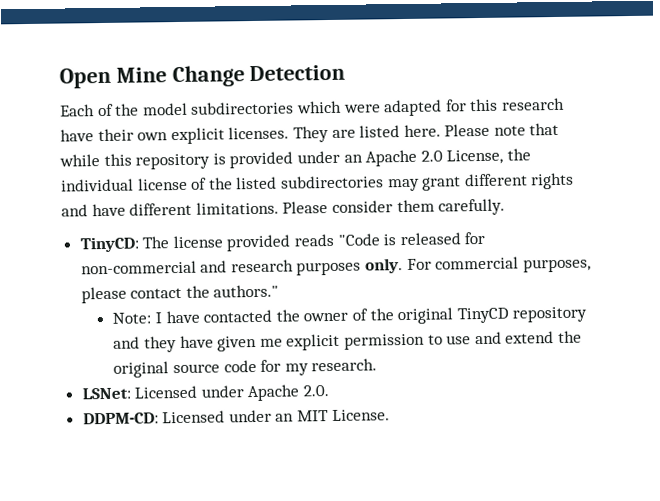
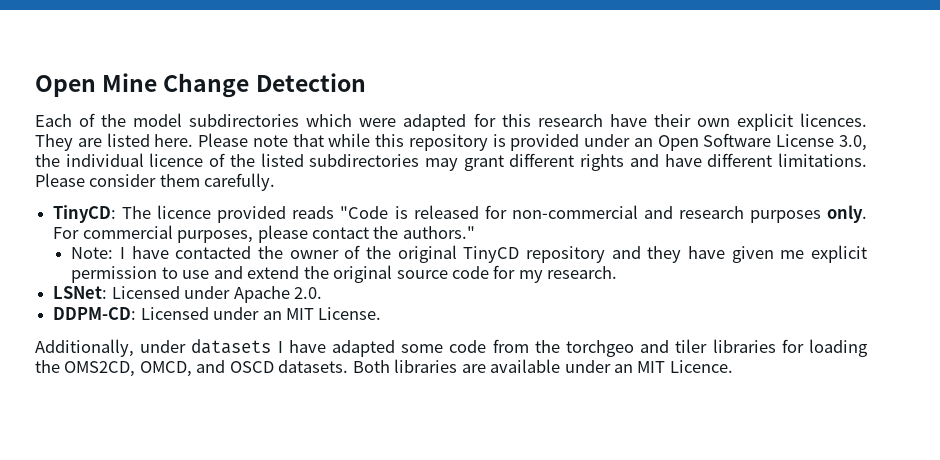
[228,126,290,140] licenses. -> [800,113,868,127] licences.
[365,149,504,167] Apache 2.0 License, -> [657,133,867,151] Open Software License 3.0,
[137,177,188,191] license -> [149,153,204,167] licence
[172,235,223,249] license -> [157,205,212,219] licence
(390, 415) none -> [35,339,869,357] [35,359,733,377] // Additionally, under datasets I have adapted some code from the torchgeo and tiler libraries for loading the OMS2CD, OMCD, and OSCD datasets. Both libraries are available under an MIT Licence.

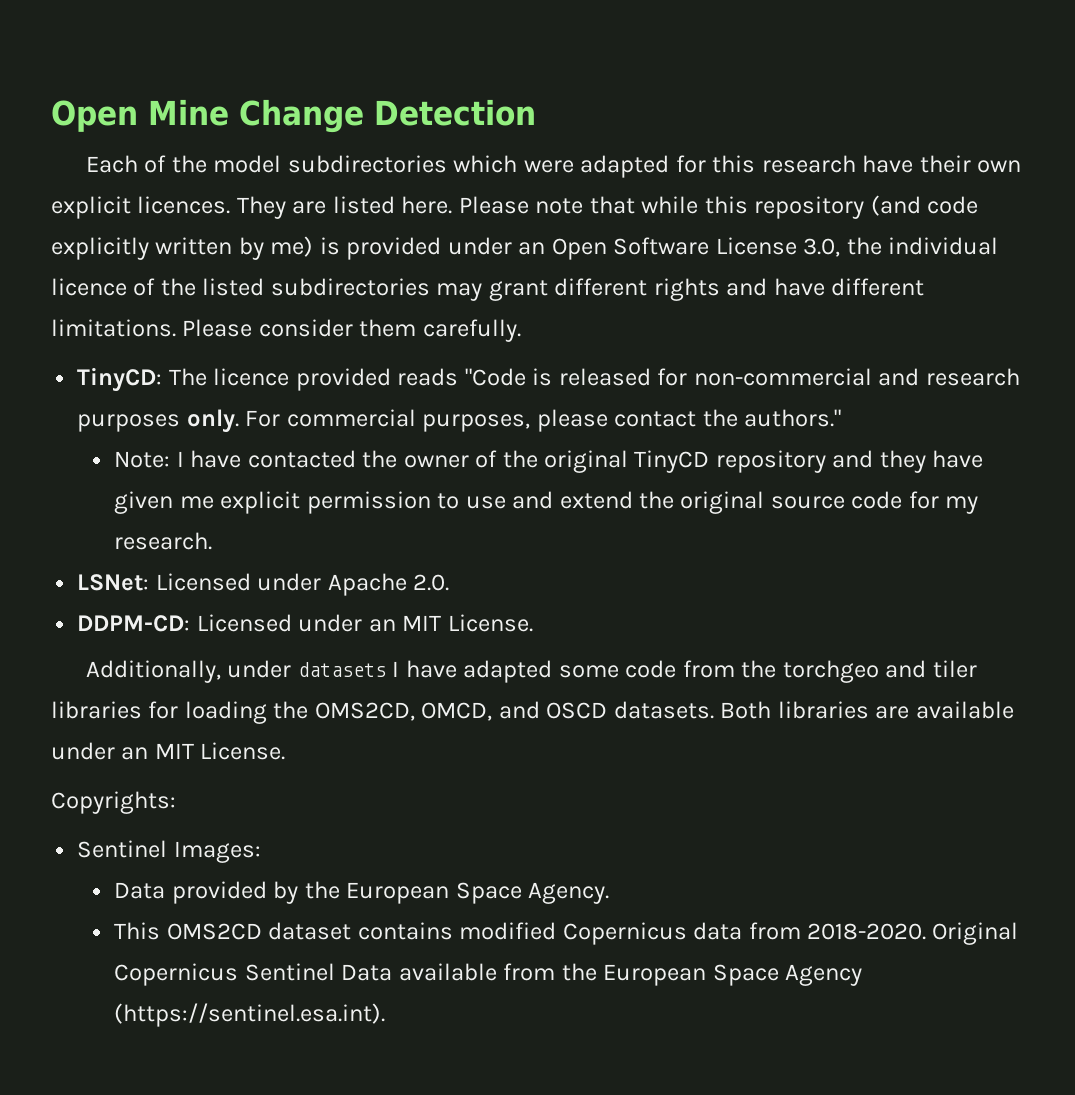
(488, 142) none -> [870,195,979,216] [51,236,314,260] (and code explicitly written by me)
[669,360,733,373] Licence. -> [200,742,286,760] [51,791,176,814] [77,840,261,863] [114,881,610,904] [114,922,1019,945] [114,963,862,986] [114,1003,386,1027] License. // Copyrights: // Sentinel Images: // Data provided by the European Space Agency. // This OMS2CD dataset contains modified Copernicus data from 2018-2020. Original Copernicus Sentinel Data available from the European Space Agency (https://sentinel.esa.int).

